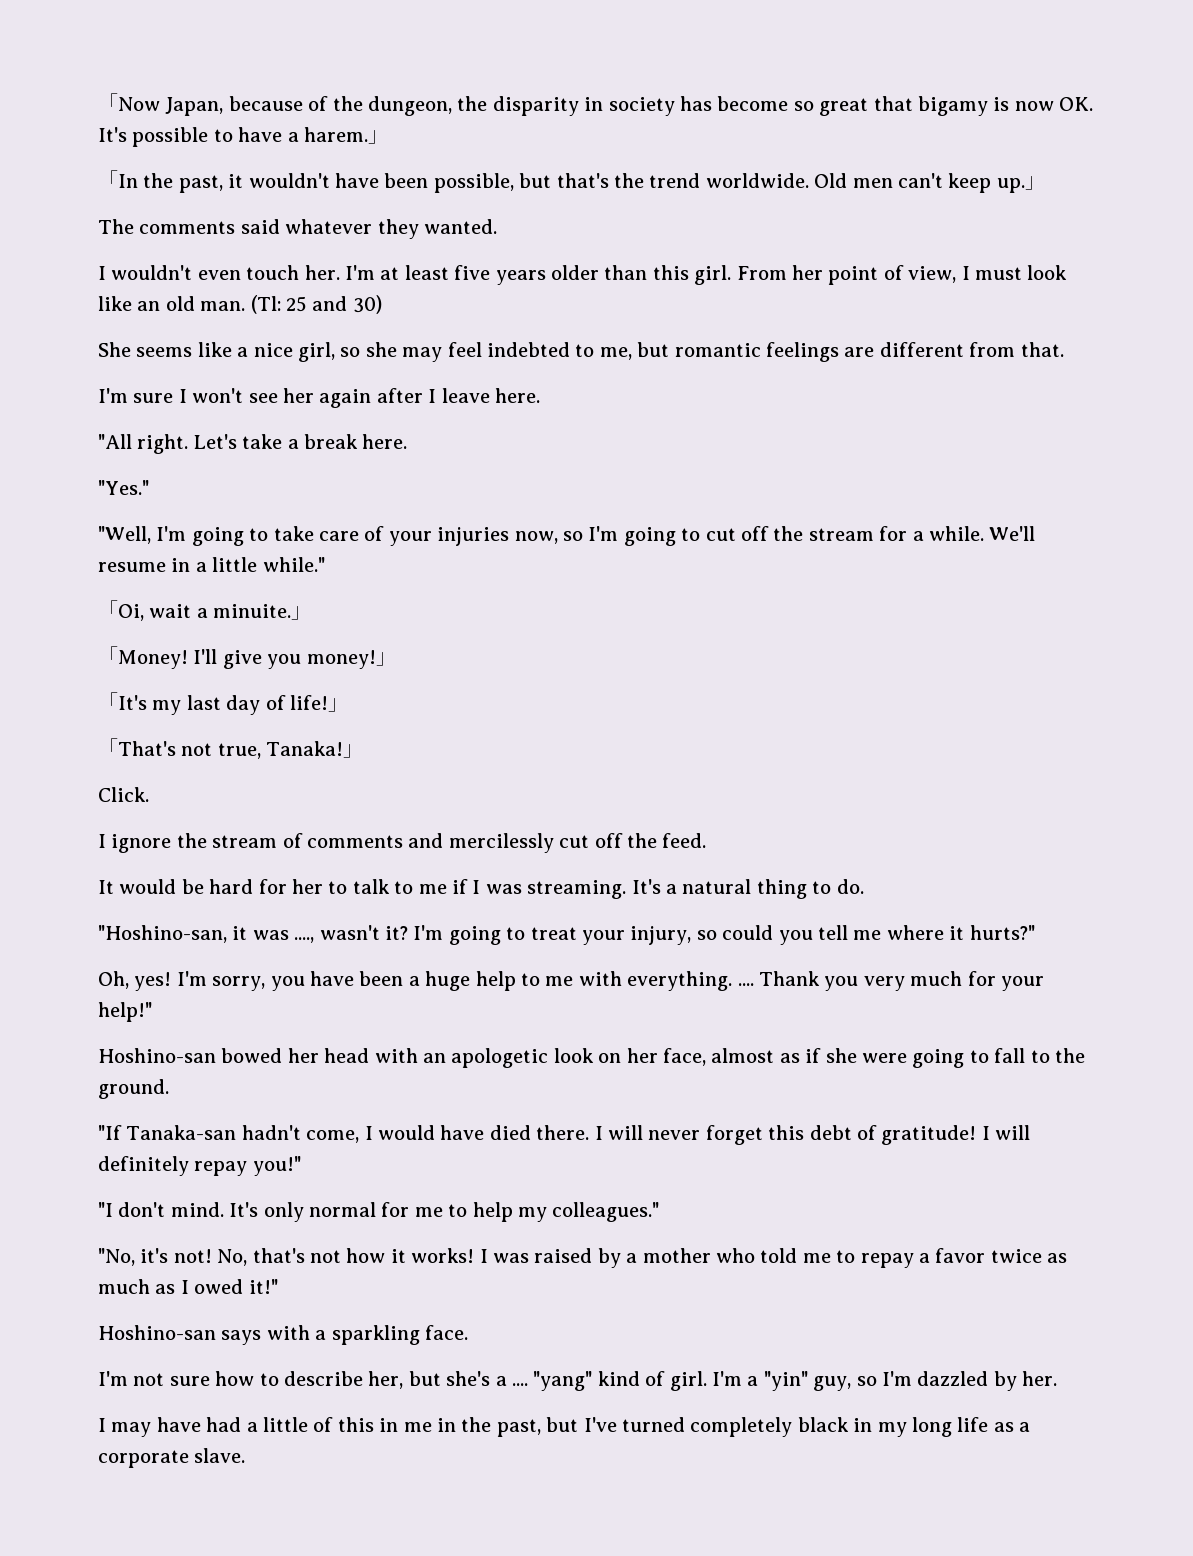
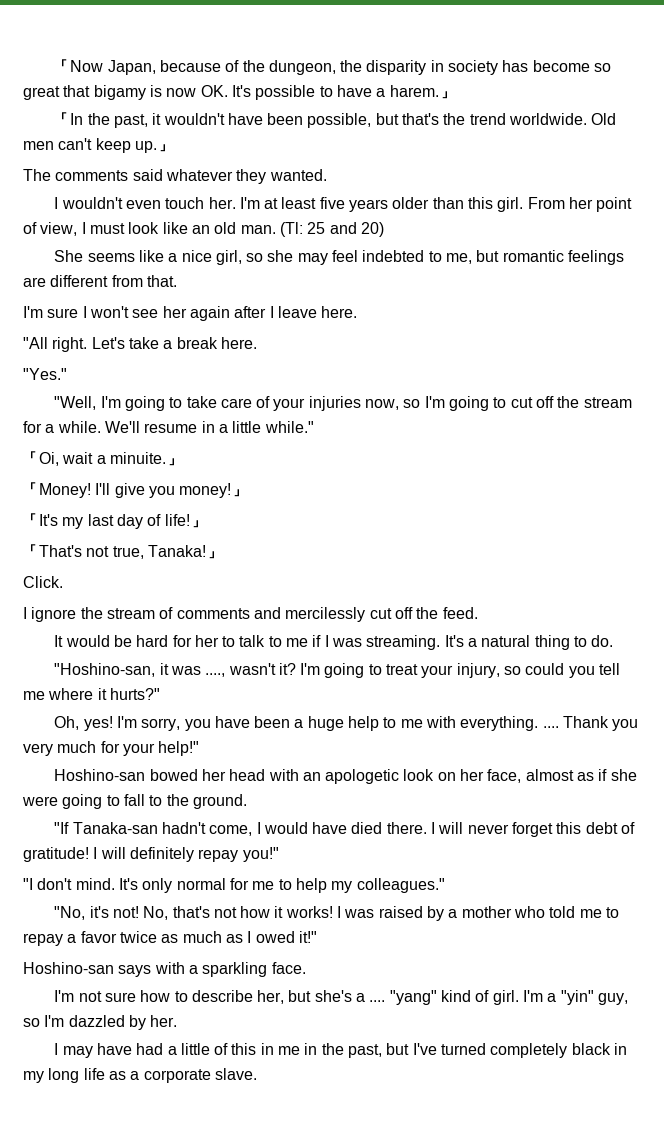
[352,295,382,314] 30) -> [360,222,384,237] 20)

